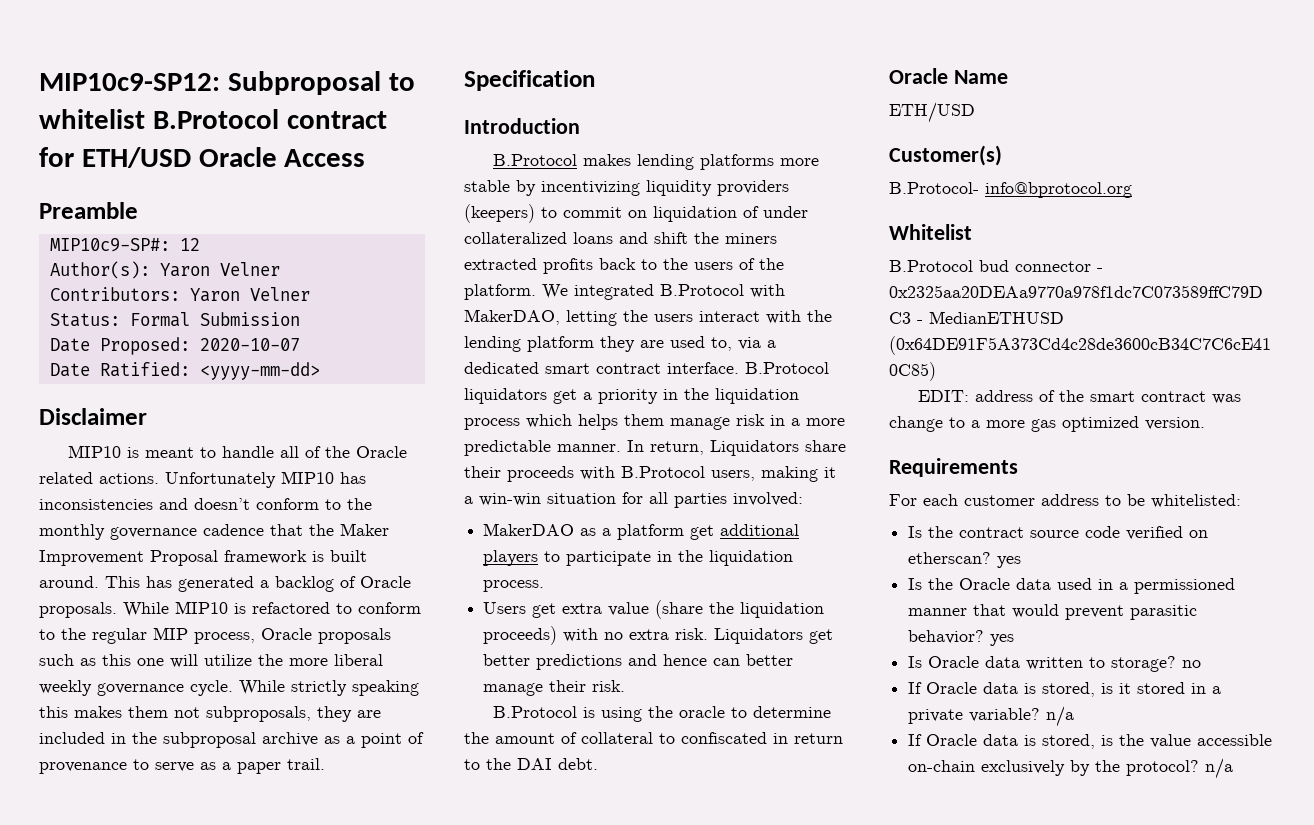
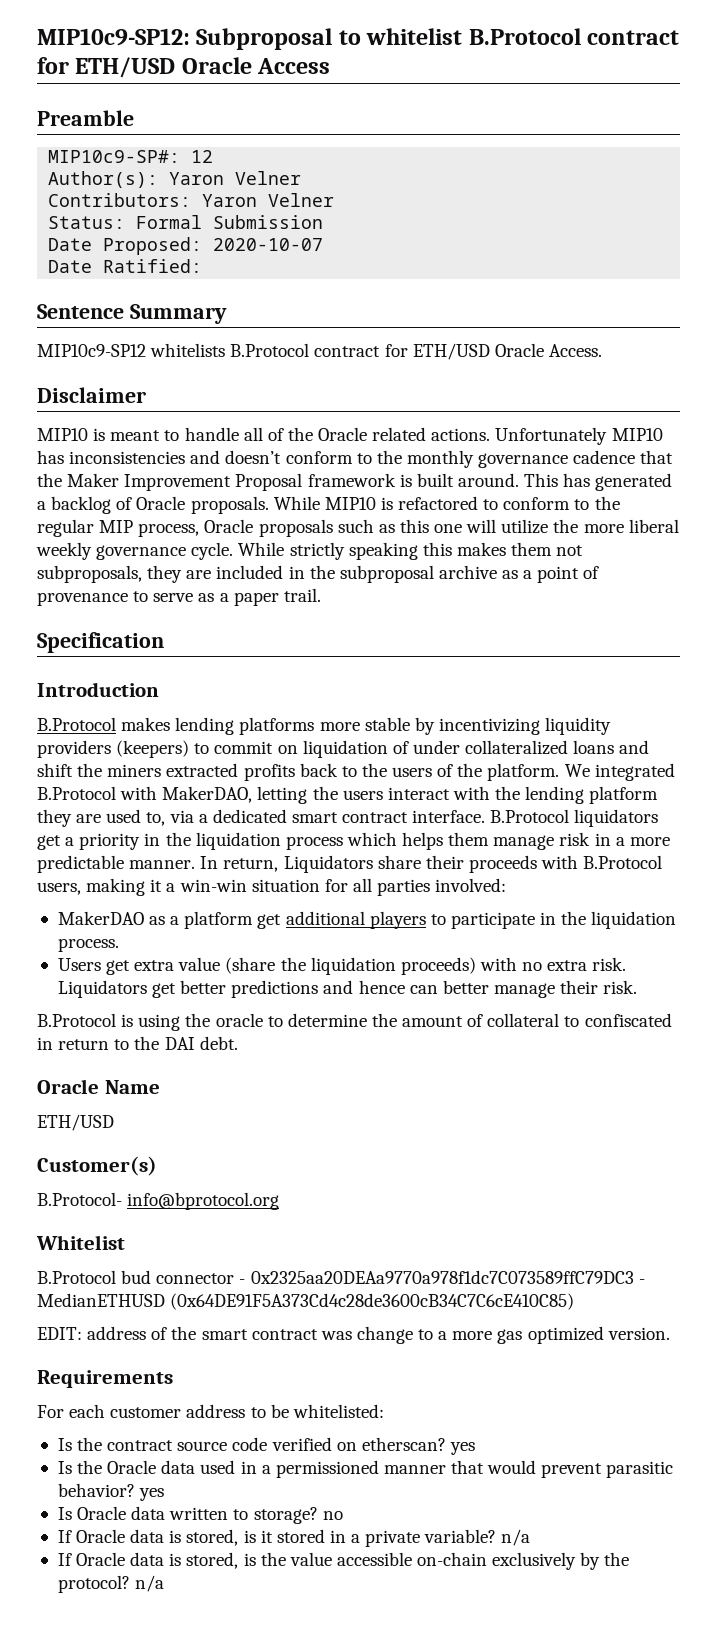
[199,362,320,380] <yyyy-mm-dd> -> [37,304,227,324] [37,343,602,360] // Sentence Summary // MIP10c9-SP12 whitelists B.Protocol contract for ETH/USD Oracle Access.

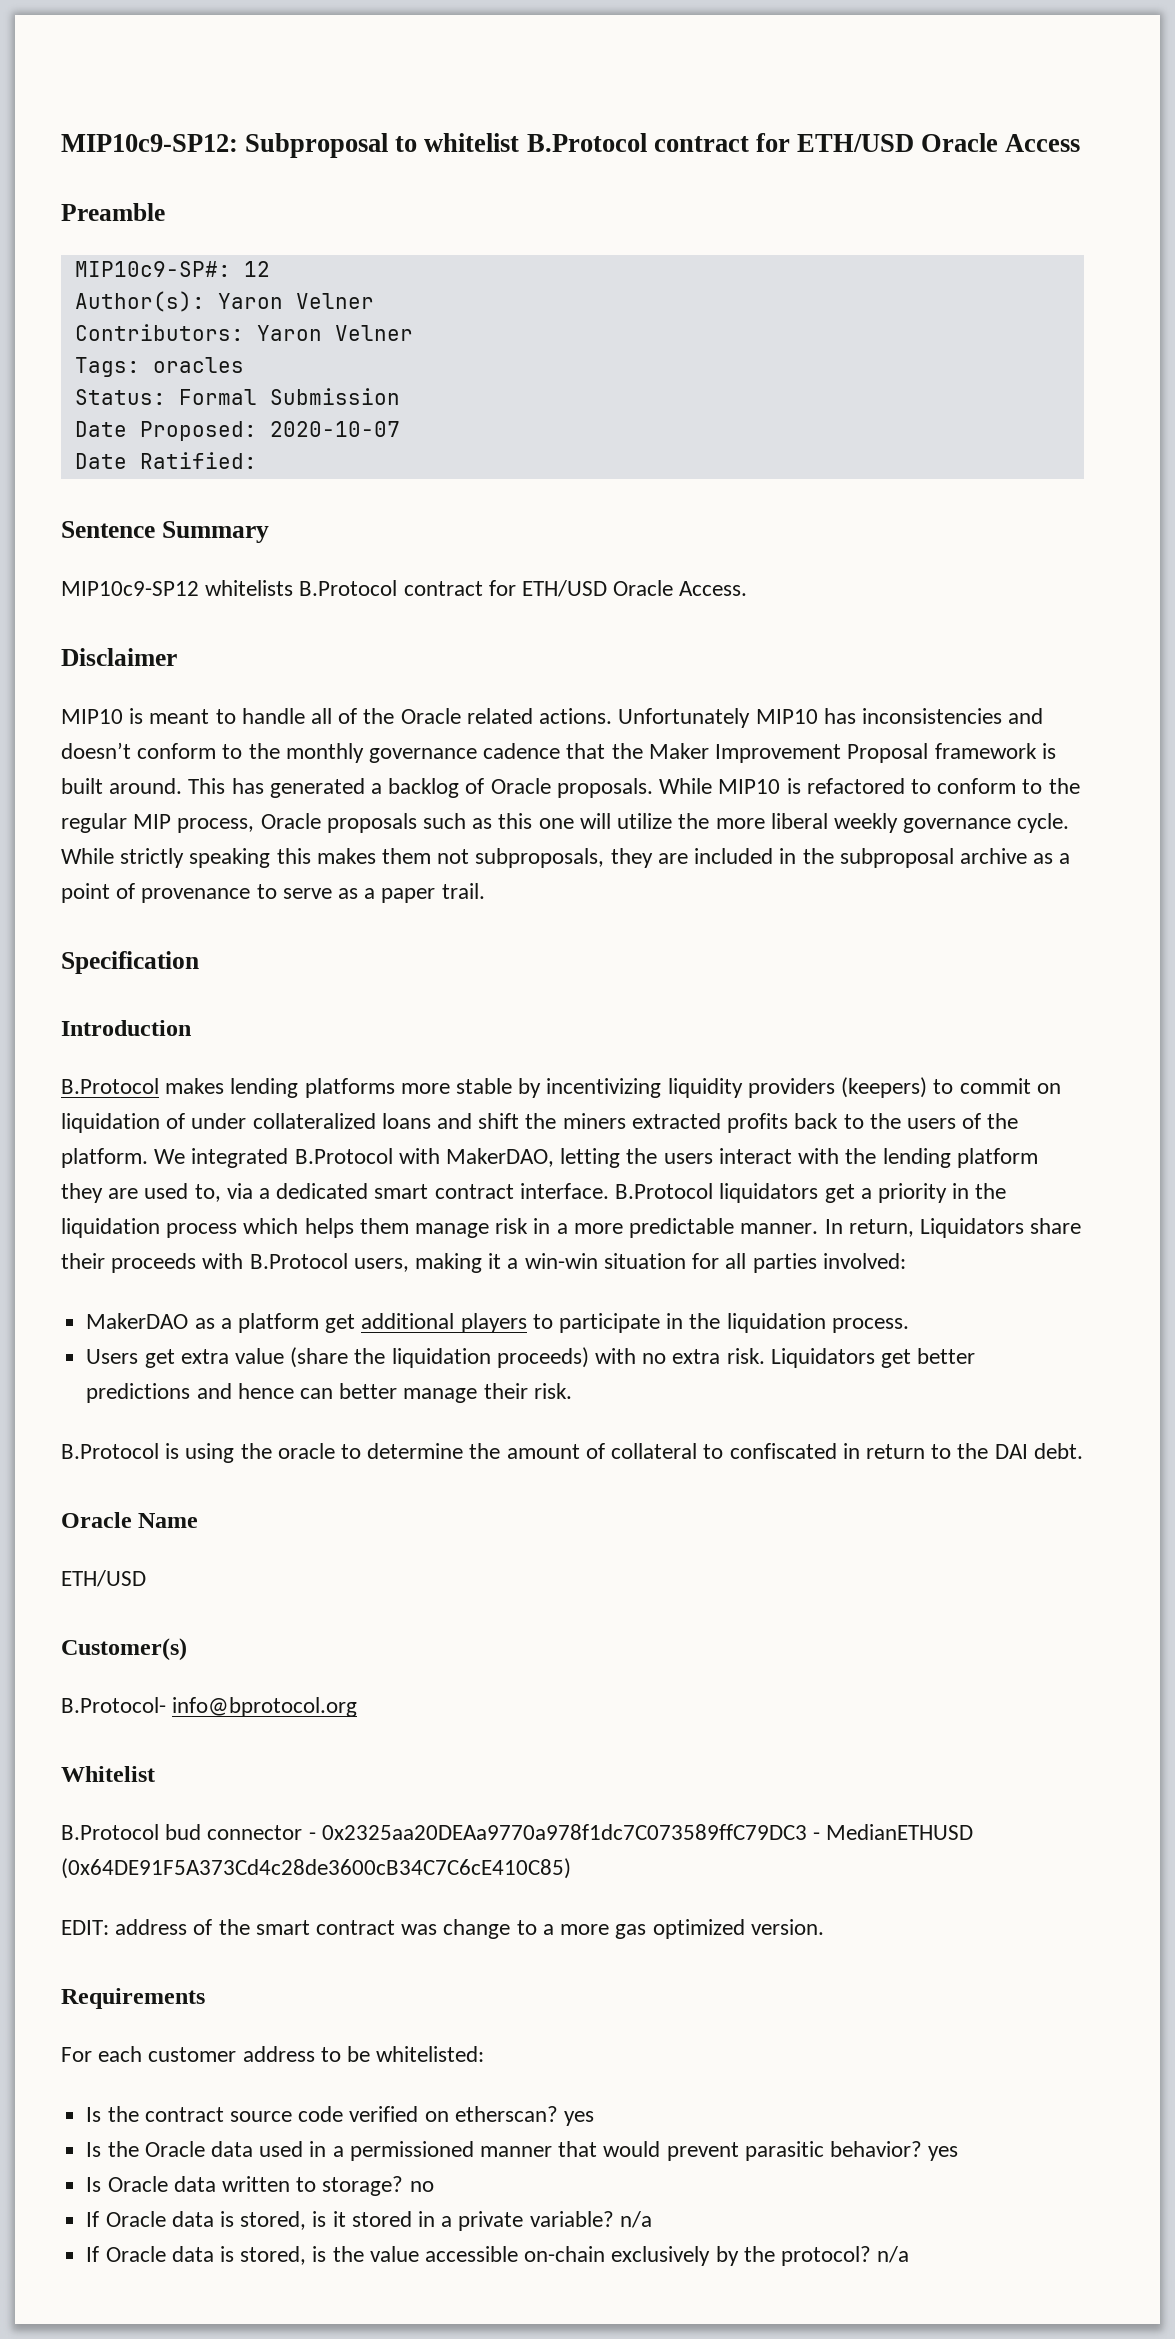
(335, 200) none -> [74,357,244,377] // Tags: oracles

